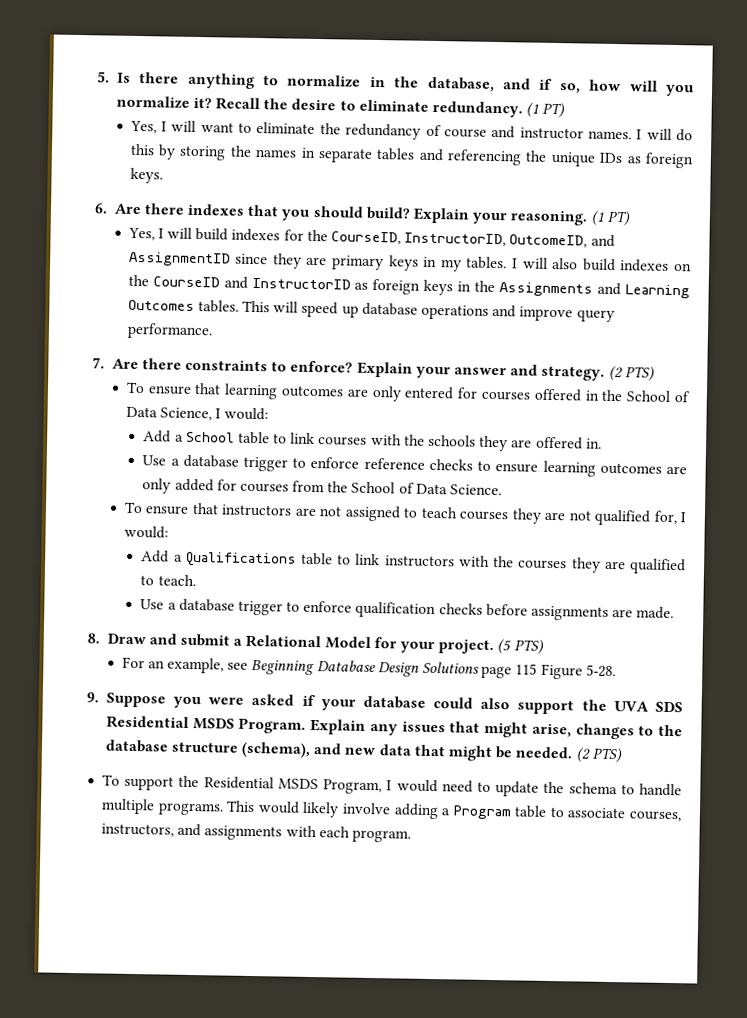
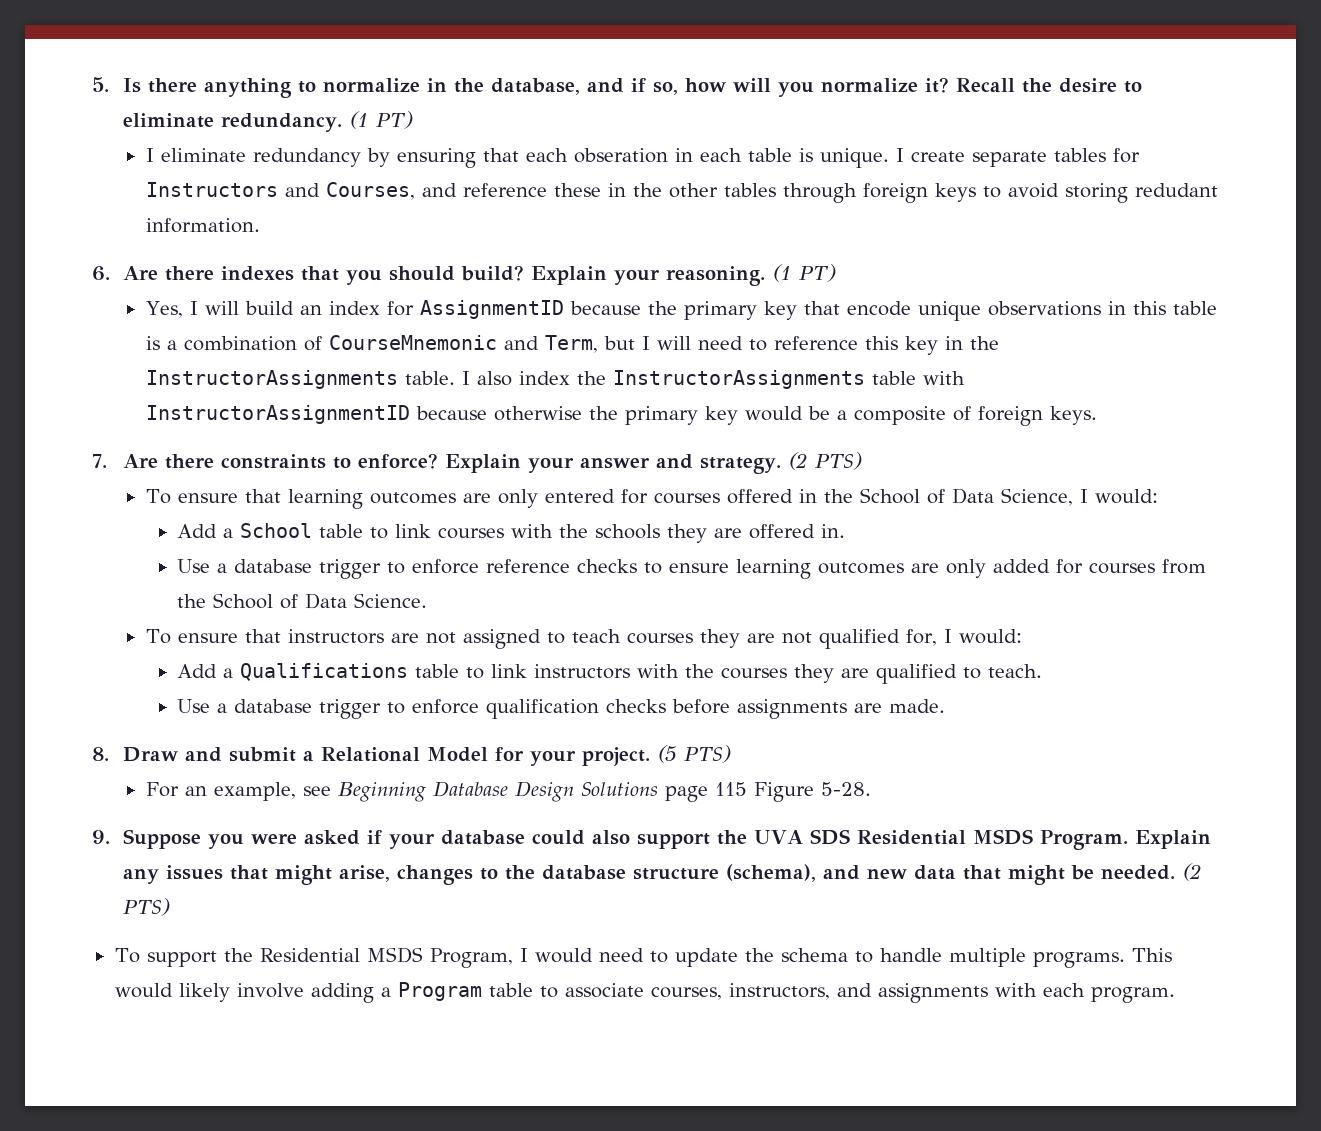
[129,120,693,142] [129,143,694,169] [129,167,163,184] Yes, I will want to eliminate the redundancy of course and instructor names. I will do this by storing the names in separate tables and referencing the unique IDs as foreign keys. -> [145,148,1140,168] [145,182,1218,203] [145,218,260,233] I eliminate redundancy by ensuring that each obseration in each table is unique. I create separate tables for Instructors and Courses, and reference these in the other tables through foreign keys to avoid storing redudant information.
[231,228,615,248] [128,251,693,272] [127,274,690,299] [127,299,615,323] [126,322,213,340] indexes for the CourseID, InstructorID, OutcomeID, and AssignmentID since they are primary keys in my tables. I will also build indexes on the CourseID and InstructorID as foreign keys in the Assignments and Learning Outcomes tables. This will speed up database operations and improve query performance. -> [299,300,1217,321] [145,335,999,355] [145,370,965,389] [145,405,1097,426] an index for AssignmentID because the primary key that encode unique observations in this table is a combination of CourseMnemonic and Term, but I will need to reference this key in the InstructorAssignments table. I also index the InstructorAssignments table with InstructorAssignmentID because otherwise the primary key would be a composite of foreign keys.

